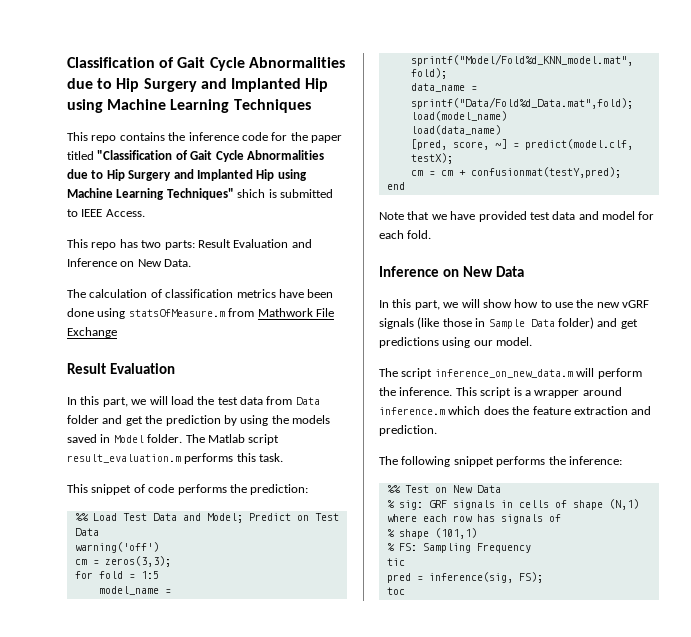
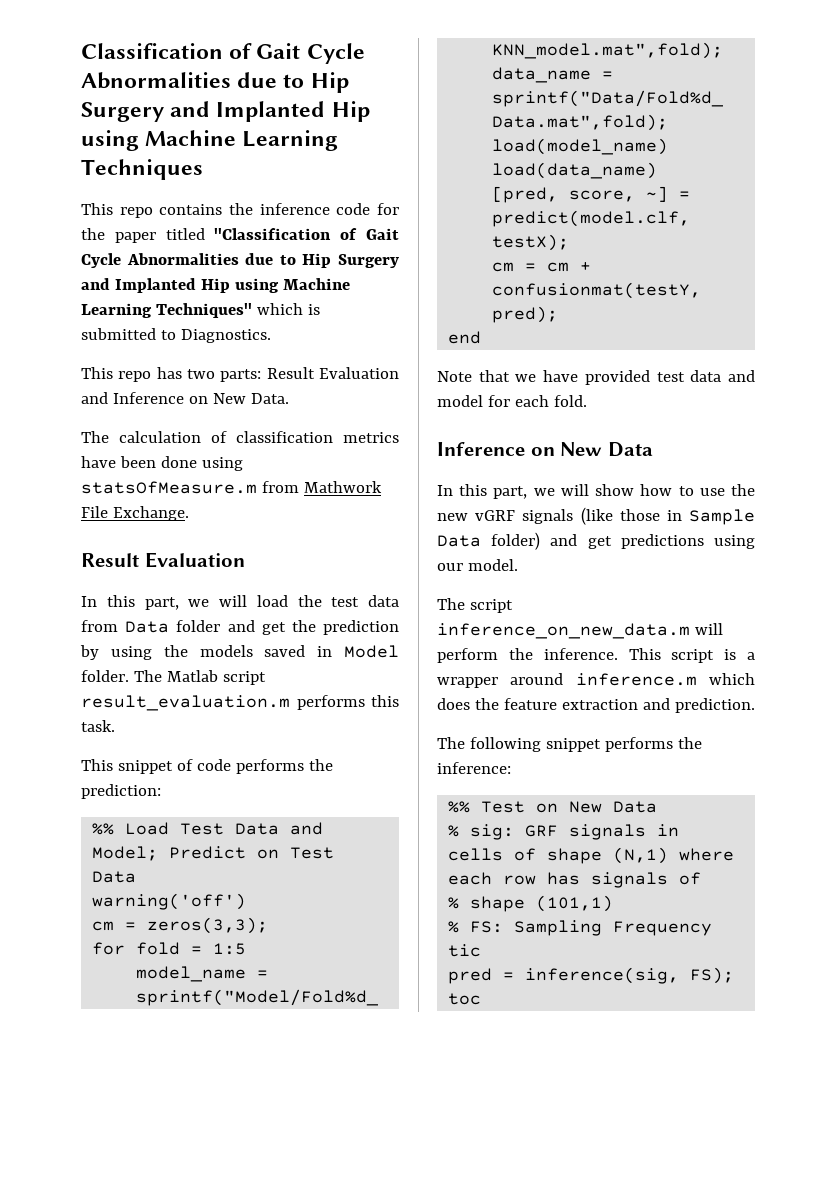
[237,189,266,198] shich -> [256,303,303,315] which
[81,209,145,217] IEEE Access. -> [180,329,271,343] Diagnostics.
[67,327,117,338] Exchange -> [112,506,189,521] Exchange.

